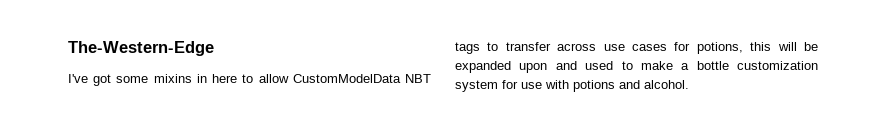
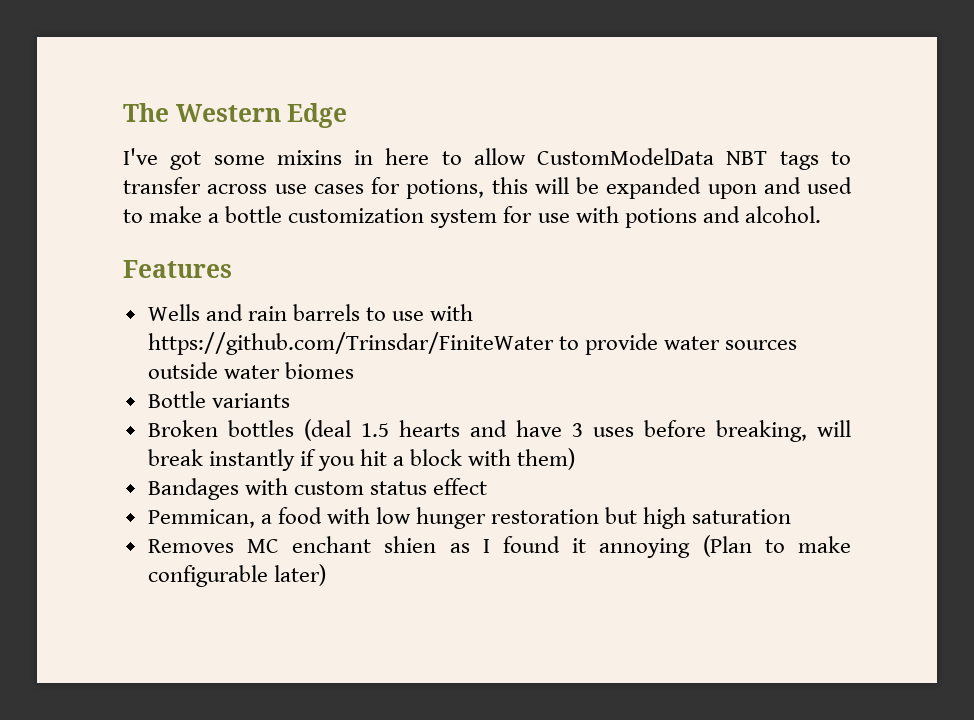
[68,41,214,56] The-Western-Edge -> [123,103,348,128] The Western Edge
(689, 84) none -> [123,260,232,278] [147,304,474,321] [147,332,798,355] [147,362,354,379] [147,391,290,408] [147,419,851,442] [147,448,576,471] [147,478,488,500] [147,507,792,529] [147,535,851,558] [147,564,326,587] // Features // Wells and rain barrels to use with https://github.com/Trinsdar/FiniteWater to provide water sources outside water biomes // Bottle variants // Broken bottles (deal 1.5 hearts and have 3 uses before breaking, will break instantly if you hit a block with them) // Bandages with custom status effect // Pemmican, a food with low hunger restoration but high saturation // Removes MC enchant shien as I found it annoying (Plan to make configurable later)

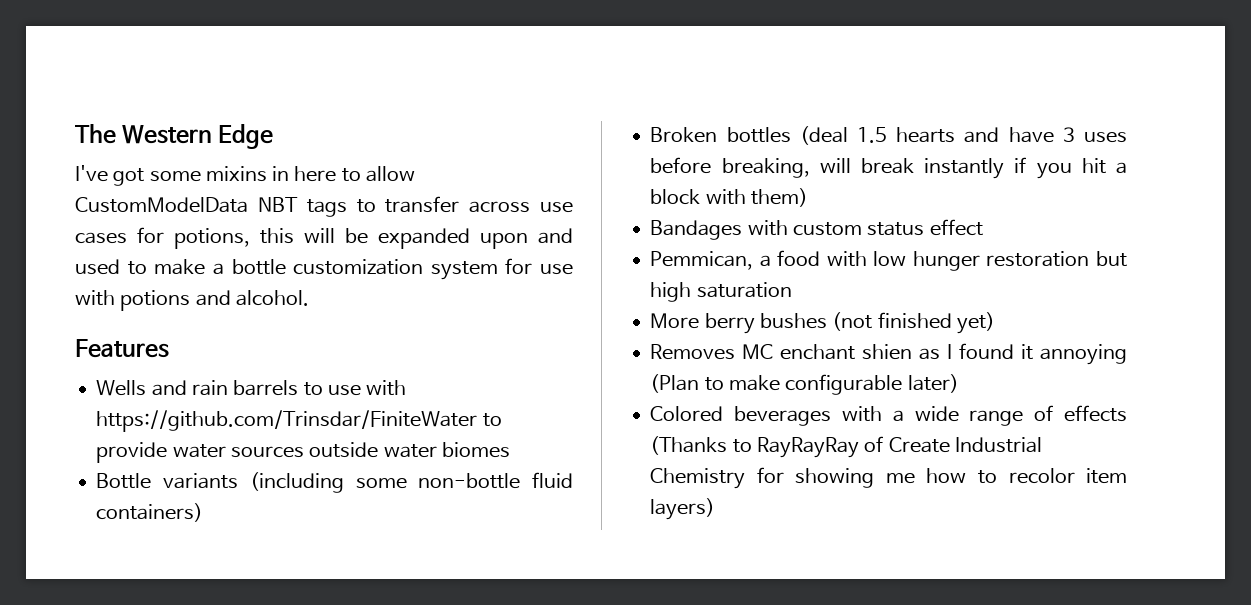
(290, 400) none -> [249,472,573,493] [96,503,204,522] (including some non-bottle fluid containers)
(792, 516) none -> [650,312,995,334] // More berry bushes (not finished yet)
(326, 575) none -> [650,405,1127,426] [650,436,1042,458] [650,467,1127,489] [650,498,716,520] // Colored beverages with a wide range of effects (Thanks to RayRayRay of Create Industrial Chemistry for showing me how to recolor item layers)

